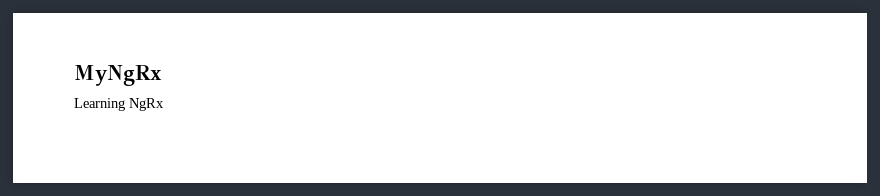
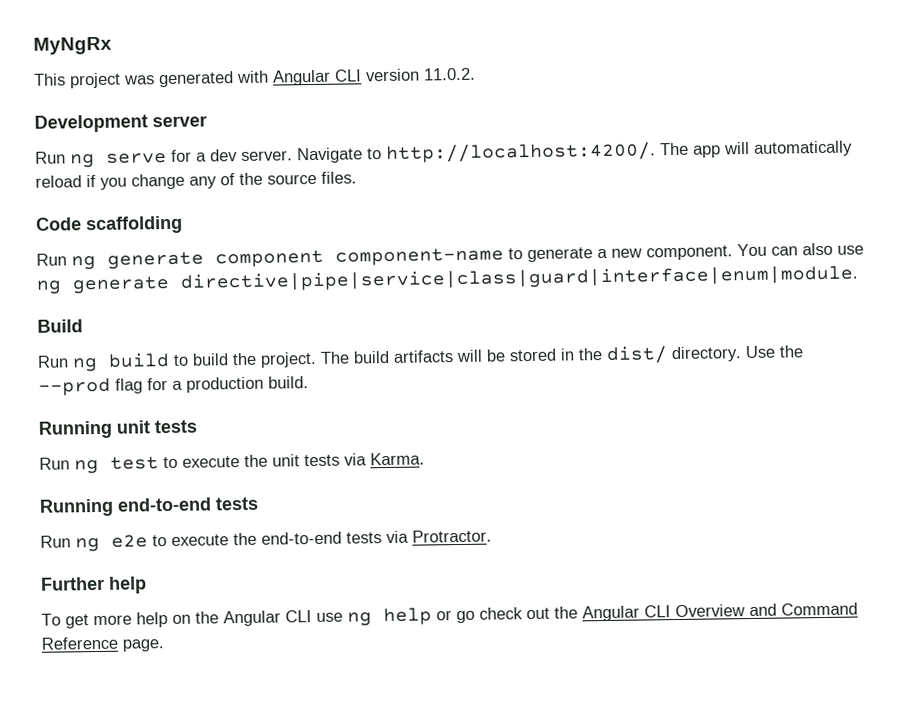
[74,98,164,111] Learning NgRx -> [34,67,476,89] [34,114,207,133] [35,140,853,168] [35,171,357,190] [36,215,183,235] [36,242,864,270] [36,264,858,294] [37,319,83,333] [37,345,804,372] [38,376,309,396] [38,419,197,439] [39,452,425,474] [39,496,259,517] [40,529,492,552] [40,576,147,594] [41,602,858,629] [41,636,164,652] This project was generated with Angular CLI version 11.0.2. // Development server // Run ng serve for a dev server. Navigate to http://localhost:4200/. The app will automatically reload if you change any of the source files. // Code scaffolding // Run ng generate component component-name to generate a new component. You can also use ng generate directive|pipe|service|class|guard|interface|enum|module. // Build // Run ng build to build the project. The build artifacts will be stored in the dist/ directory. Use the --prod flag for a production build. // Running unit tests // Run ng test to execute the unit tests via Karma. // Running end-to-end tests // Run ng e2e to execute the end-to-end tests via Protractor. // Further help // To get more help on the Angular CLI use ng help or go check out the Angular CLI Overview and Command Reference page.

